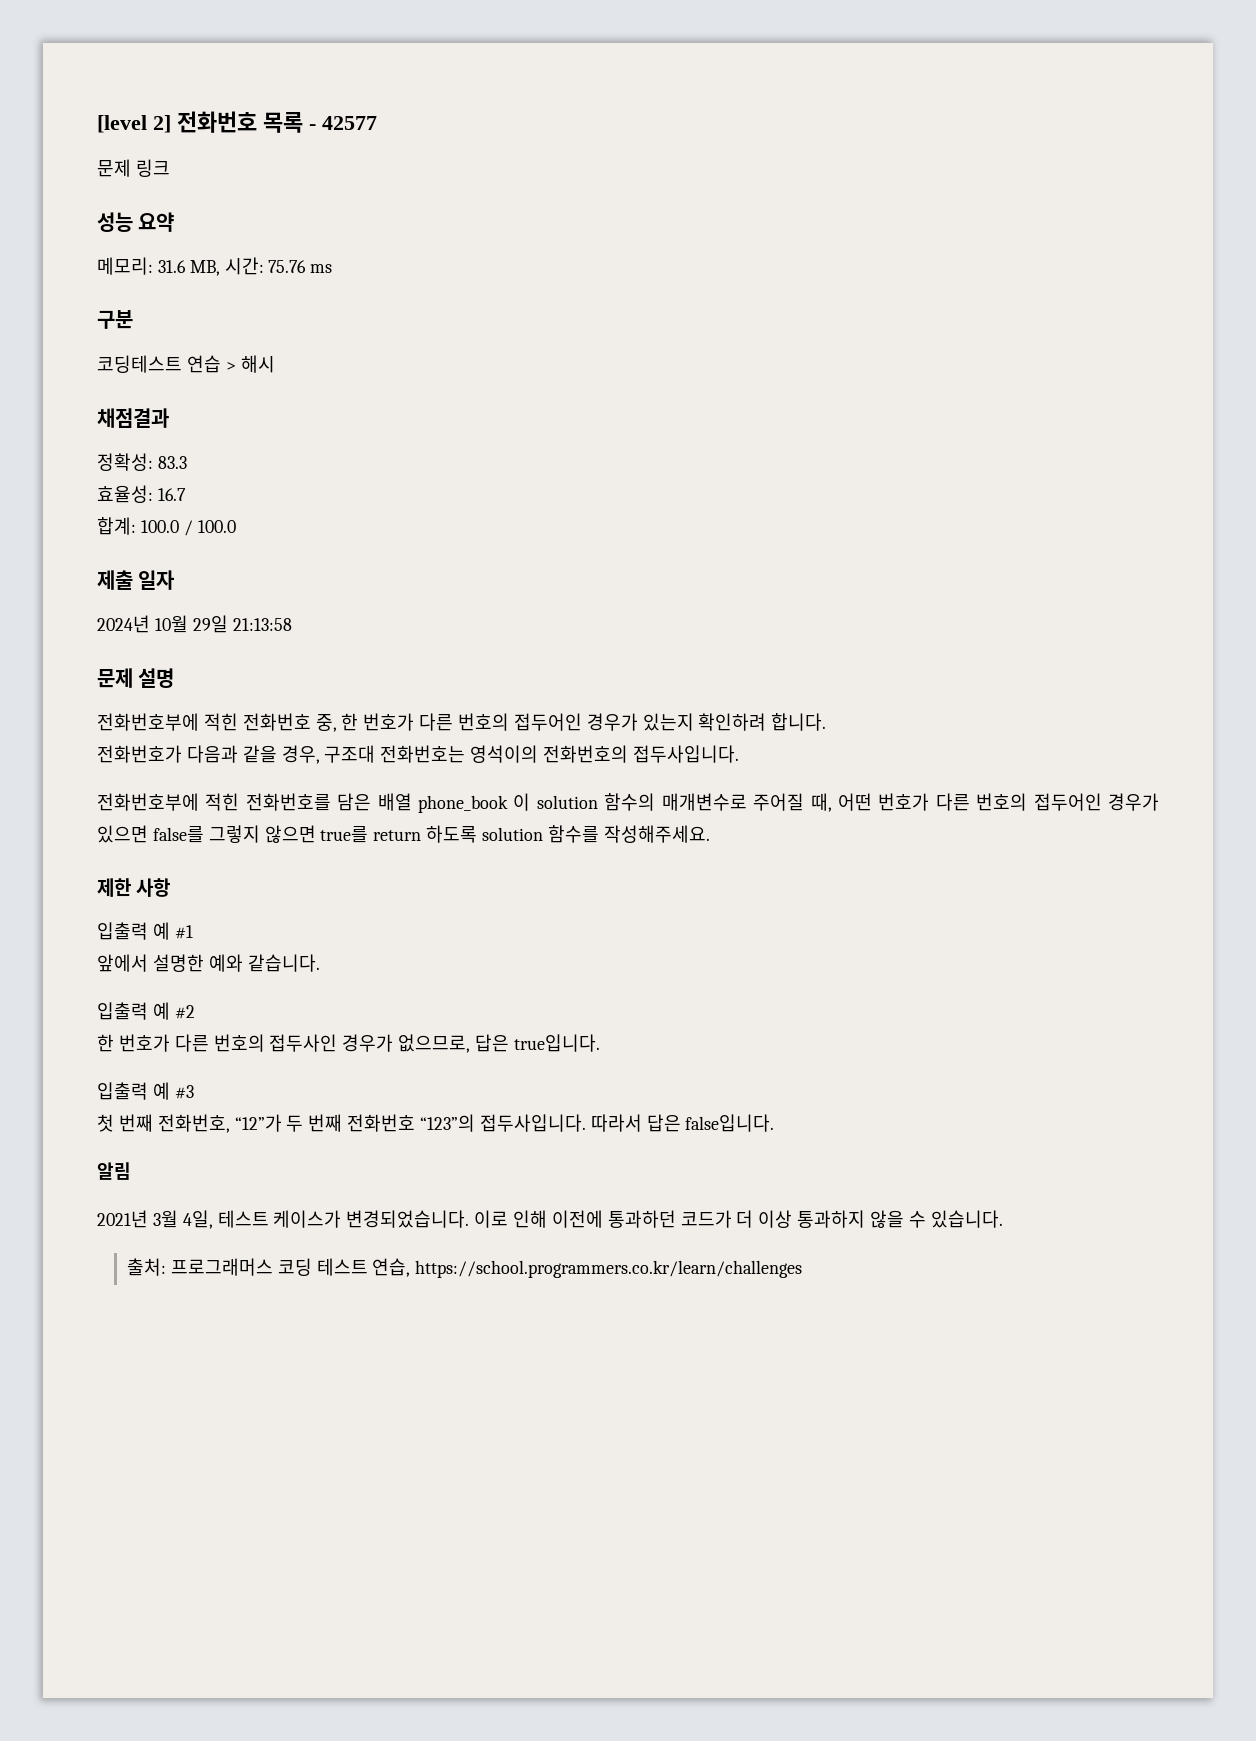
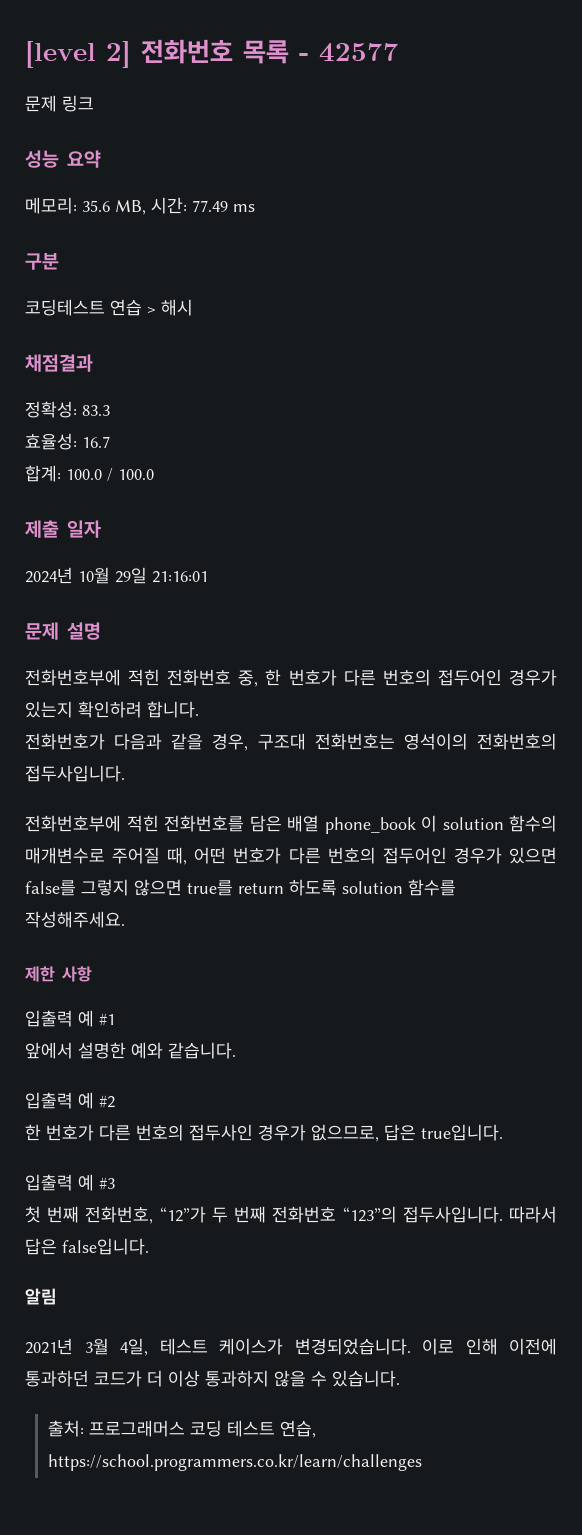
[157,260,186,273] 31.6 -> [82,200,110,212] 35.6
[268,260,307,273] 75.76 -> [192,200,228,212] 77.49
[232,618,292,631] 21:13:58 -> [152,571,208,583] 21:16:01

